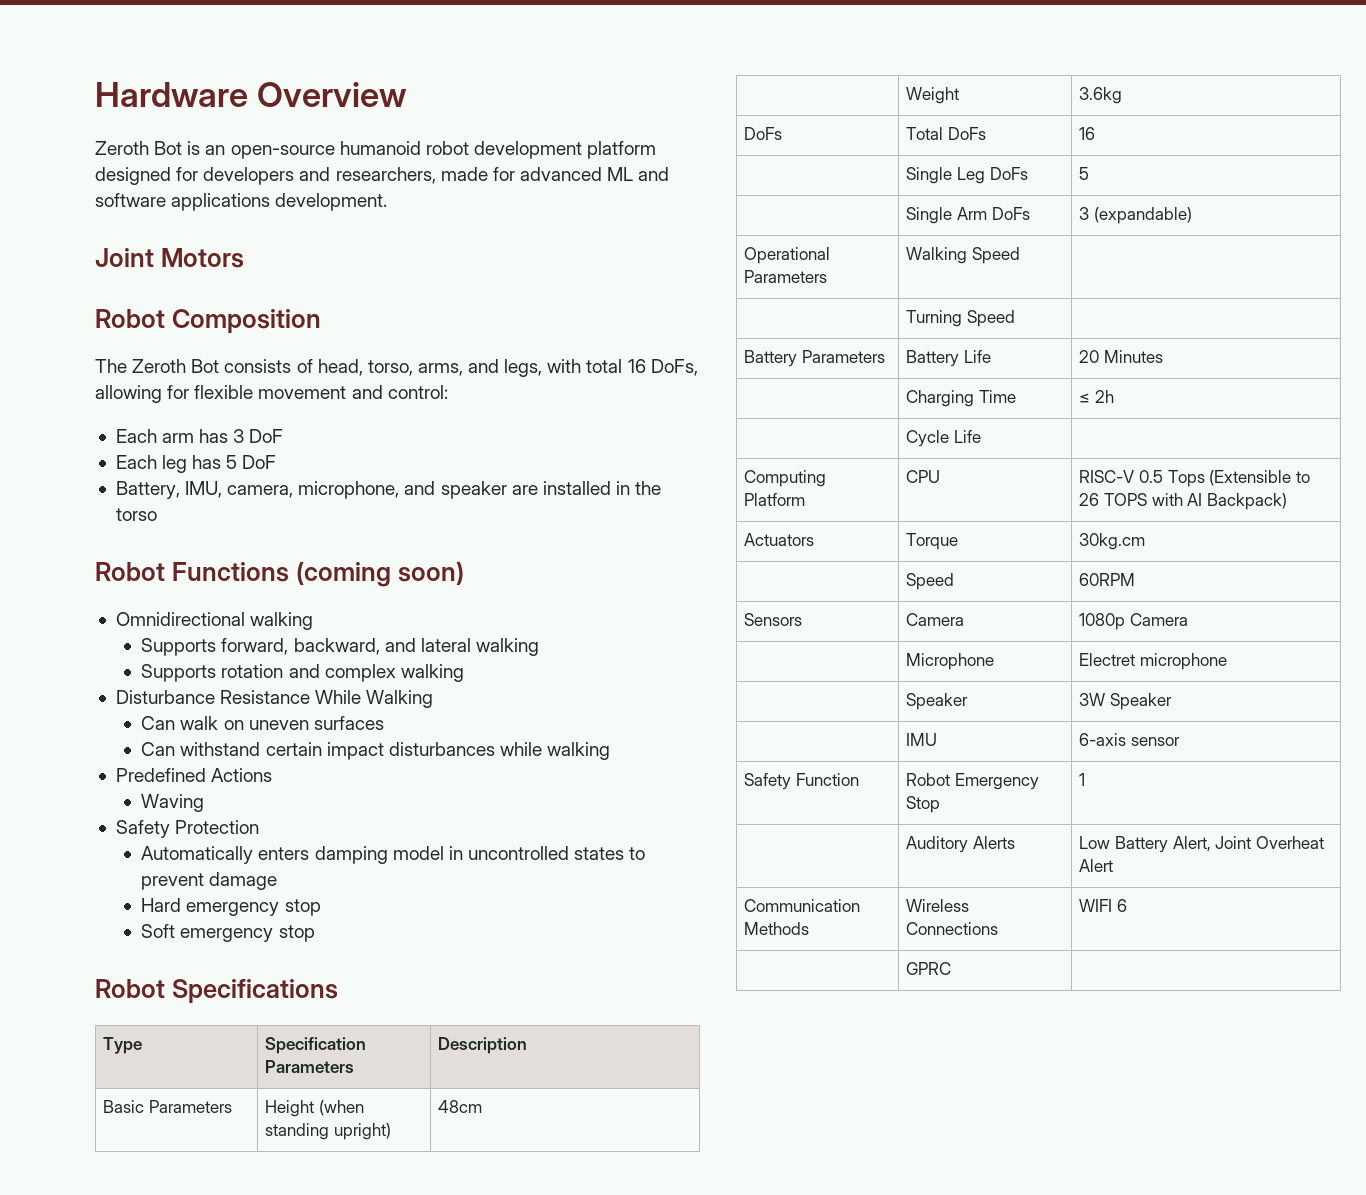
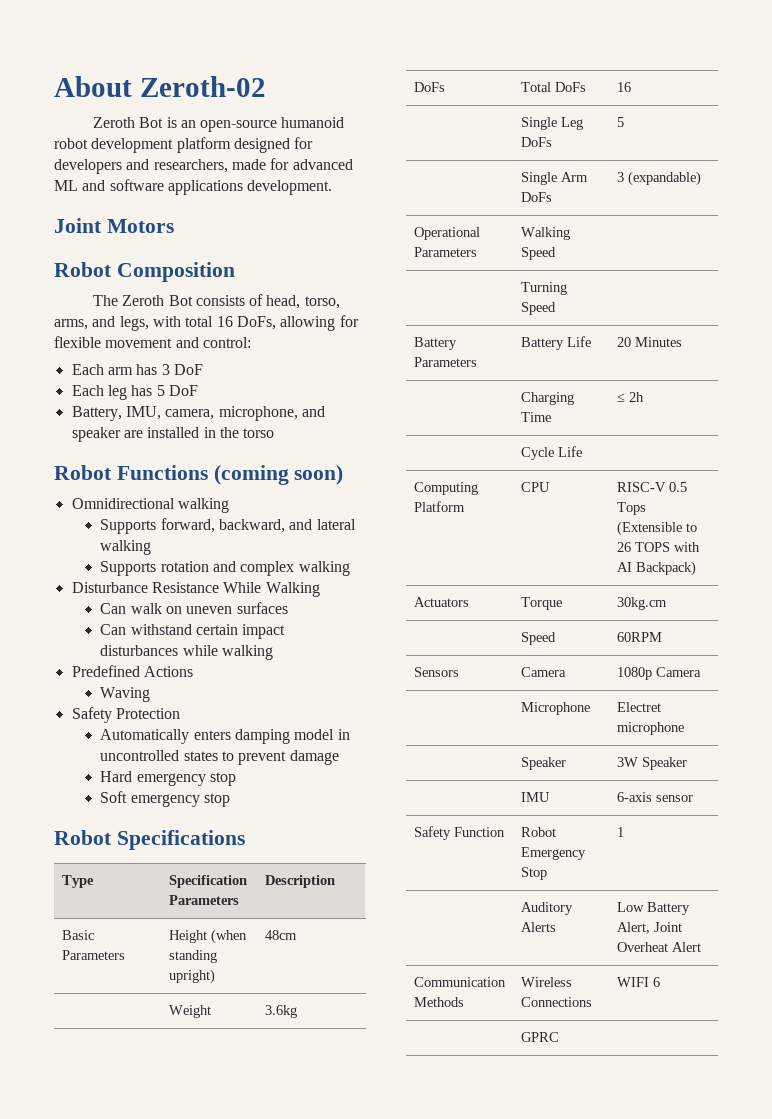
[95,82,408,107] Hardware Overview -> [54,76,266,97] About Zeroth-02

